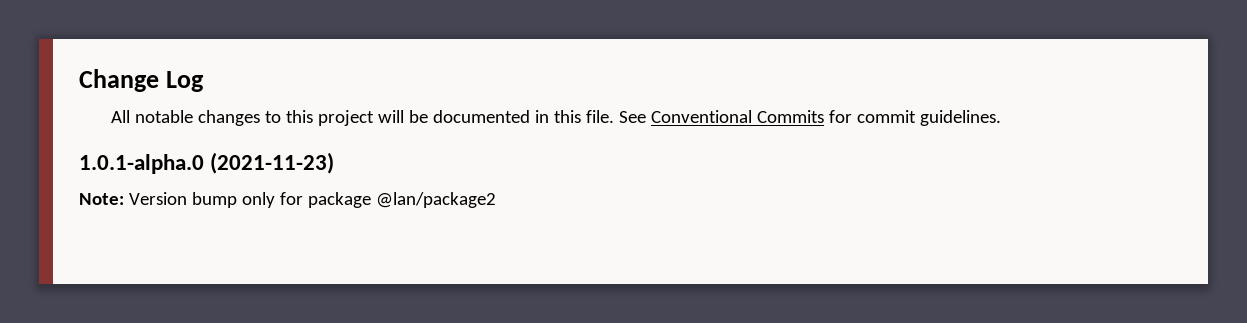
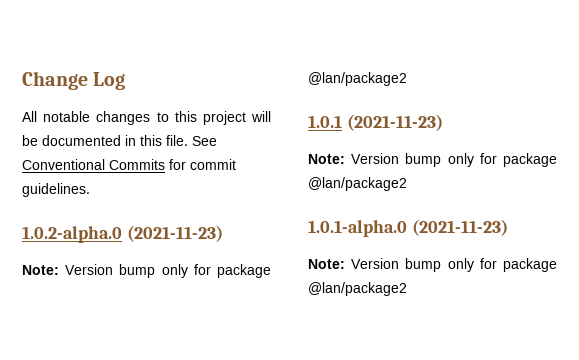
(1001, 118) none -> [22,225,223,243] [22,264,271,278] [308,72,407,86] [308,114,443,131] [308,153,557,167] [308,177,407,191] // 1.0.2-alpha.0 (2021-11-23) // Note: Version bump only for package @lan/package2 // 1.0.1 (2021-11-23) // Note: Version bump only for package @lan/package2

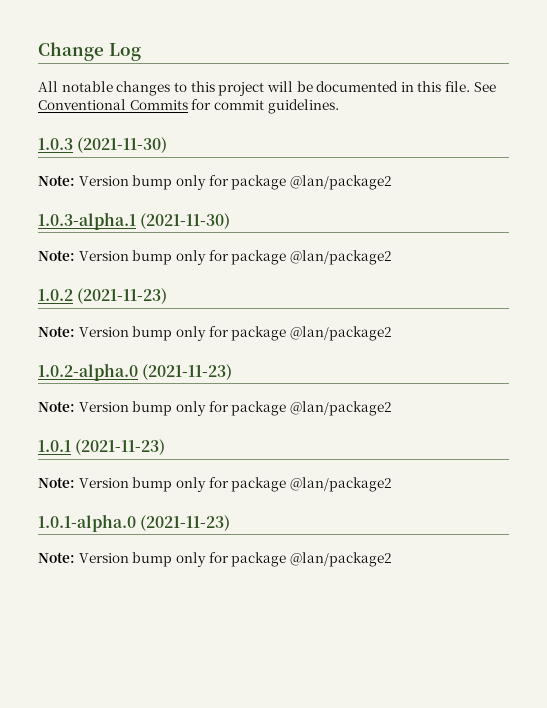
(90, 190) none -> [38,137,168,153] [38,175,392,190] [38,212,231,230] [38,250,392,265] [38,288,168,304] [38,326,392,341] // 1.0.3 (2021-11-30) // Note: Version bump only for package @lan/package2 // 1.0.3-alpha.1 (2021-11-30) // Note: Version bump only for package @lan/package2 // 1.0.2 (2021-11-23) // Note: Version bump only for package @lan/package2

